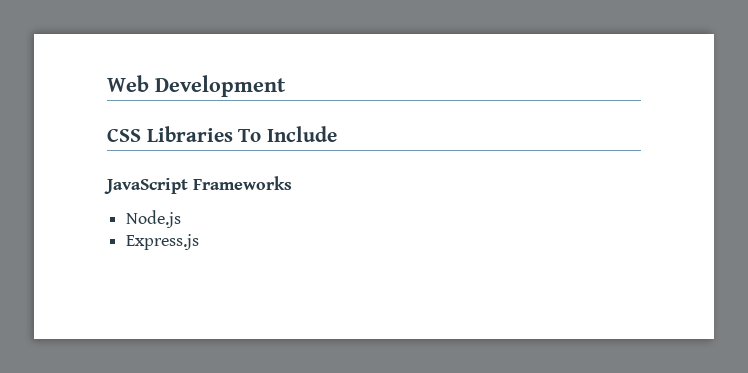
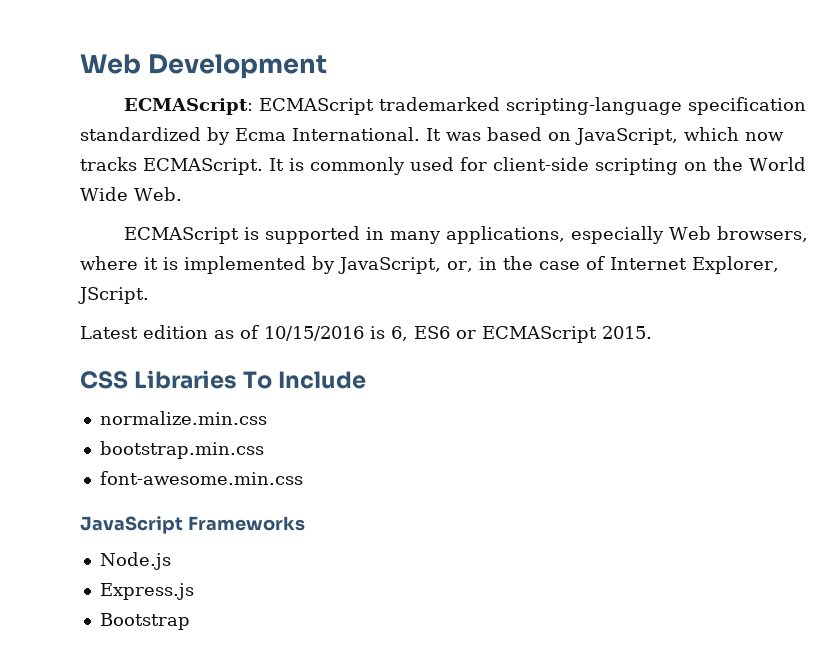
(286, 86) none -> [123,97,806,115] [80,127,784,145] [80,157,806,175] [80,187,182,201] [123,226,808,244] [80,256,779,274] [78,287,149,304] [80,325,652,343] // ECMAScript: ECMAScript trademarked scripting-language specification standardized by Ecma International. It was based on JavaScript, which now tracks ECMAScript. It is commonly used for client-side scripting on the World Wide Web. // ECMAScript is supported in many applications, especially Web browsers, where it is implemented by JavaScript, or, in the case of Internet Explorer, JScript. // Latest edition as of 10/15/2016 is 6, ES6 or ECMAScript 2015.
(337, 134) none -> [99,411,267,425] [99,441,264,459] [99,471,303,485] // normalize.min.css // bootstrap.min.css // font-awesome.min.css
(200, 242) none -> [99,613,190,630] // Bootstrap

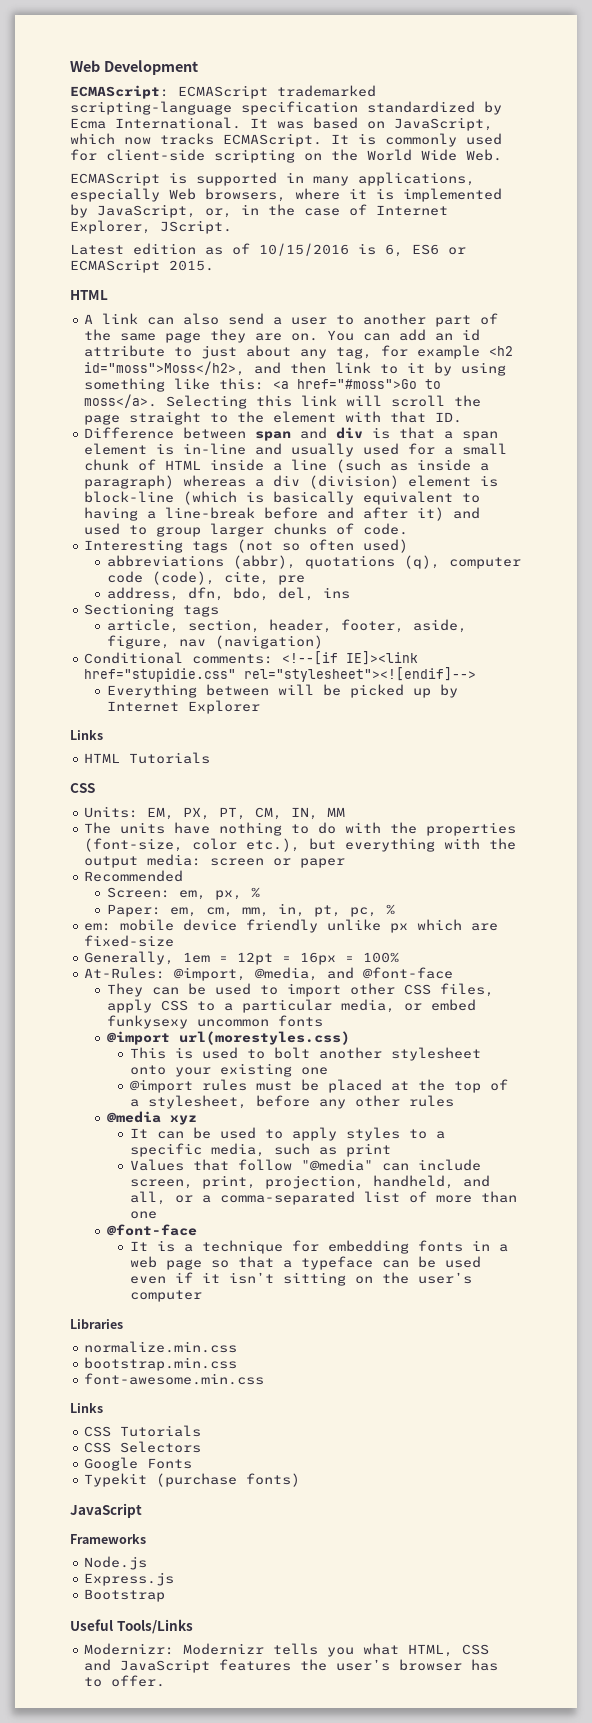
[80,371,128,389] CSS -> [70,290,108,300] [84,313,499,327] [84,329,481,343] [84,345,514,359] [84,361,507,376] [84,378,442,392] [84,394,482,409] [84,411,463,425] [84,427,499,441] [84,443,508,457] [84,459,490,473] [84,475,499,489] [84,491,481,505] [84,507,481,521] [84,523,409,537] [84,539,409,553] [107,555,522,569] [107,571,306,585] [107,587,351,601] [84,603,220,617] [107,619,468,633] [107,635,324,649] [84,651,419,665] [84,667,477,682] [107,684,459,698] [107,700,261,714] [70,730,103,740] [84,752,211,764] [70,783,95,793] [84,806,346,820] [84,822,517,836] [84,838,517,852] [84,854,346,868] [84,870,184,882] [107,887,261,900] [107,903,396,917] [84,919,499,933] [84,935,175,947] [84,951,400,965] [84,967,454,981] [107,983,495,997] [107,999,477,1013] [107,1015,324,1029] [107,1031,351,1045] [130,1047,482,1061] [130,1063,329,1077] [130,1079,509,1093] [130,1095,455,1109] [107,1111,198,1125] [130,1127,446,1141] [130,1143,392,1157] [130,1159,482,1171] [130,1175,491,1189] [130,1191,518,1205] [130,1211,158,1219] [107,1224,198,1236] [130,1240,509,1254] [130,1256,482,1270] [130,1272,473,1286] [130,1290,203,1302] HTML // A link can also send a user to another part of the same page they are on. You can add an id attribute to just about any tag, for example <h2 id="moss">Moss</h2>, and then link to it by using something like this: <a href="#moss">Go to moss</a>. Selecting this link will scroll the page straight to the element with that ID. // Difference between span and div is that a span element is in-line and usually used for a small chunk of HTML inside a line (such as inside a paragraph) whereas a div (division) element is block-line (which is basically equivalent to having a line-break before and after it) and used to group larger chunks of code. // Interesting tags (not so often used) // abbreviations (abbr), quotations (q), computer code (code), cite, pre // address, dfn, bdo, del, ins // Sectioning tags // article, section, header, footer, aside, figure, nav (navigation) // Conditional comments: <!--[if IE]><link href="stupidie.css" rel="stylesheet"><![endif]--> // Everything between will be picked up by Internet Explorer // Links // HTML Tutorials // CSS // Units: EM, PX, PT, CM, IN, MM // The units have nothing to do with the properties (font-size, color etc.), but everything with the output media: screen or paper // Recommended // Screen: em, px, % // Paper: em, cm, mm, in, pt, pc, % // em: mobile device friendly unlike px which are fixed-size // Generally, 1em = 12pt = 16px = 100% // At-Rules: @import, @media, and @font-face // They can be used to import other CSS files, apply CSS to a particular media, or embed funkysexy uncommon fonts // @import url(morestyles.css) // This is used to bolt another stylesheet onto your existing one // @import rules must be placed at the top of a stylesheet, before any other rules // @media xyz // It can be used to apply styles to a specific media, such as print // Values that follow "@media" can include screen, print, projection, handheld, and all, or a comma-separated list of more than one // @font-face // It is a technique for embedding fonts in a web page so that a typeface can be used even if it isn’t sitting on the user’s computer //
[243,371,367,389] To Include -> (123, 1324) none
[80,516,183,534] // JavaScript -> [70,1403,103,1413] [84,1425,202,1437] [84,1441,202,1453] [84,1457,193,1471] [84,1473,301,1487] [70,1503,142,1518] // Links // CSS Tutorials // CSS Selectors // Google Fonts // Typekit (purchase fonts) // JavaScript //
(190, 621) none -> [70,1619,193,1634] [84,1643,490,1657] [84,1659,499,1673] [84,1675,166,1687] // Useful Tools/Links // Modernizr: Modernizr tells you what HTML, CSS and JavaScript features the user’s browser has to offer.

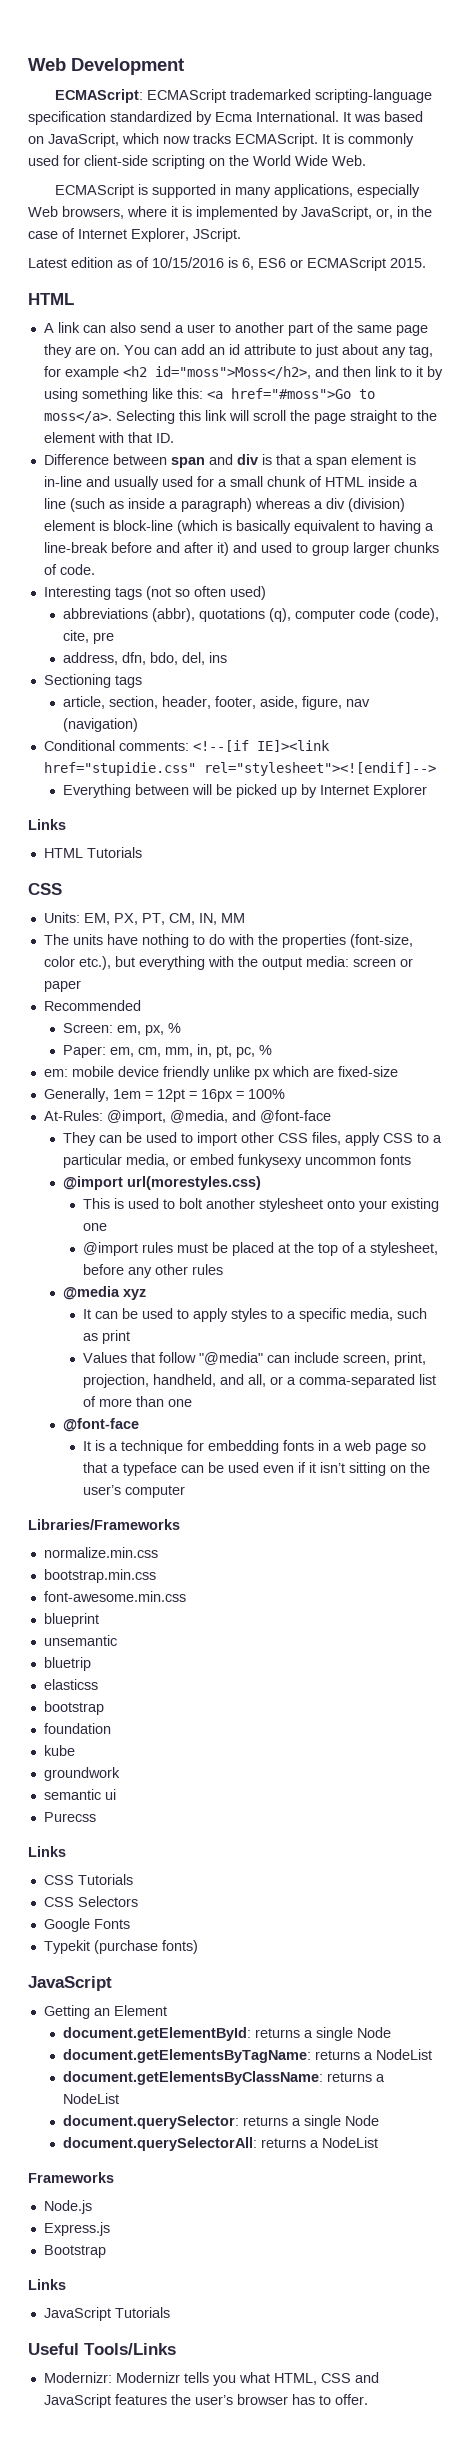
[70,1319,123,1329] Libraries -> [28,1519,180,1530] Libraries/Frameworks
(265, 1379) none -> [43,1613,99,1627] [43,1635,117,1646] [43,1657,91,1671] [43,1679,98,1690] [43,1701,104,1715] [43,1723,111,1734] [43,1745,75,1756] [43,1767,120,1781] [43,1789,116,1800] [43,1812,96,1822] // blueprint // unsemantic // bluetrip // elasticss // bootstrap // foundation // kube // groundwork // semantic ui // Purecss
(142, 1510) none -> [43,2005,167,2019] [63,2027,392,2041] [63,2049,433,2063] [63,2071,386,2085] [63,2093,120,2104] [63,2115,380,2129] [63,2137,379,2151] // Getting an Element // document.getElementById: returns a single Node // document.getElementsByTagName: returns a NodeList // document.getElementsByClassName: returns a NodeList // document.querySelector: returns a single Node // document.querySelectorAll: returns a NodeList
(166, 1595) none -> [28,2279,66,2290] [43,2307,170,2321] // Links // JavaScript Tutorials

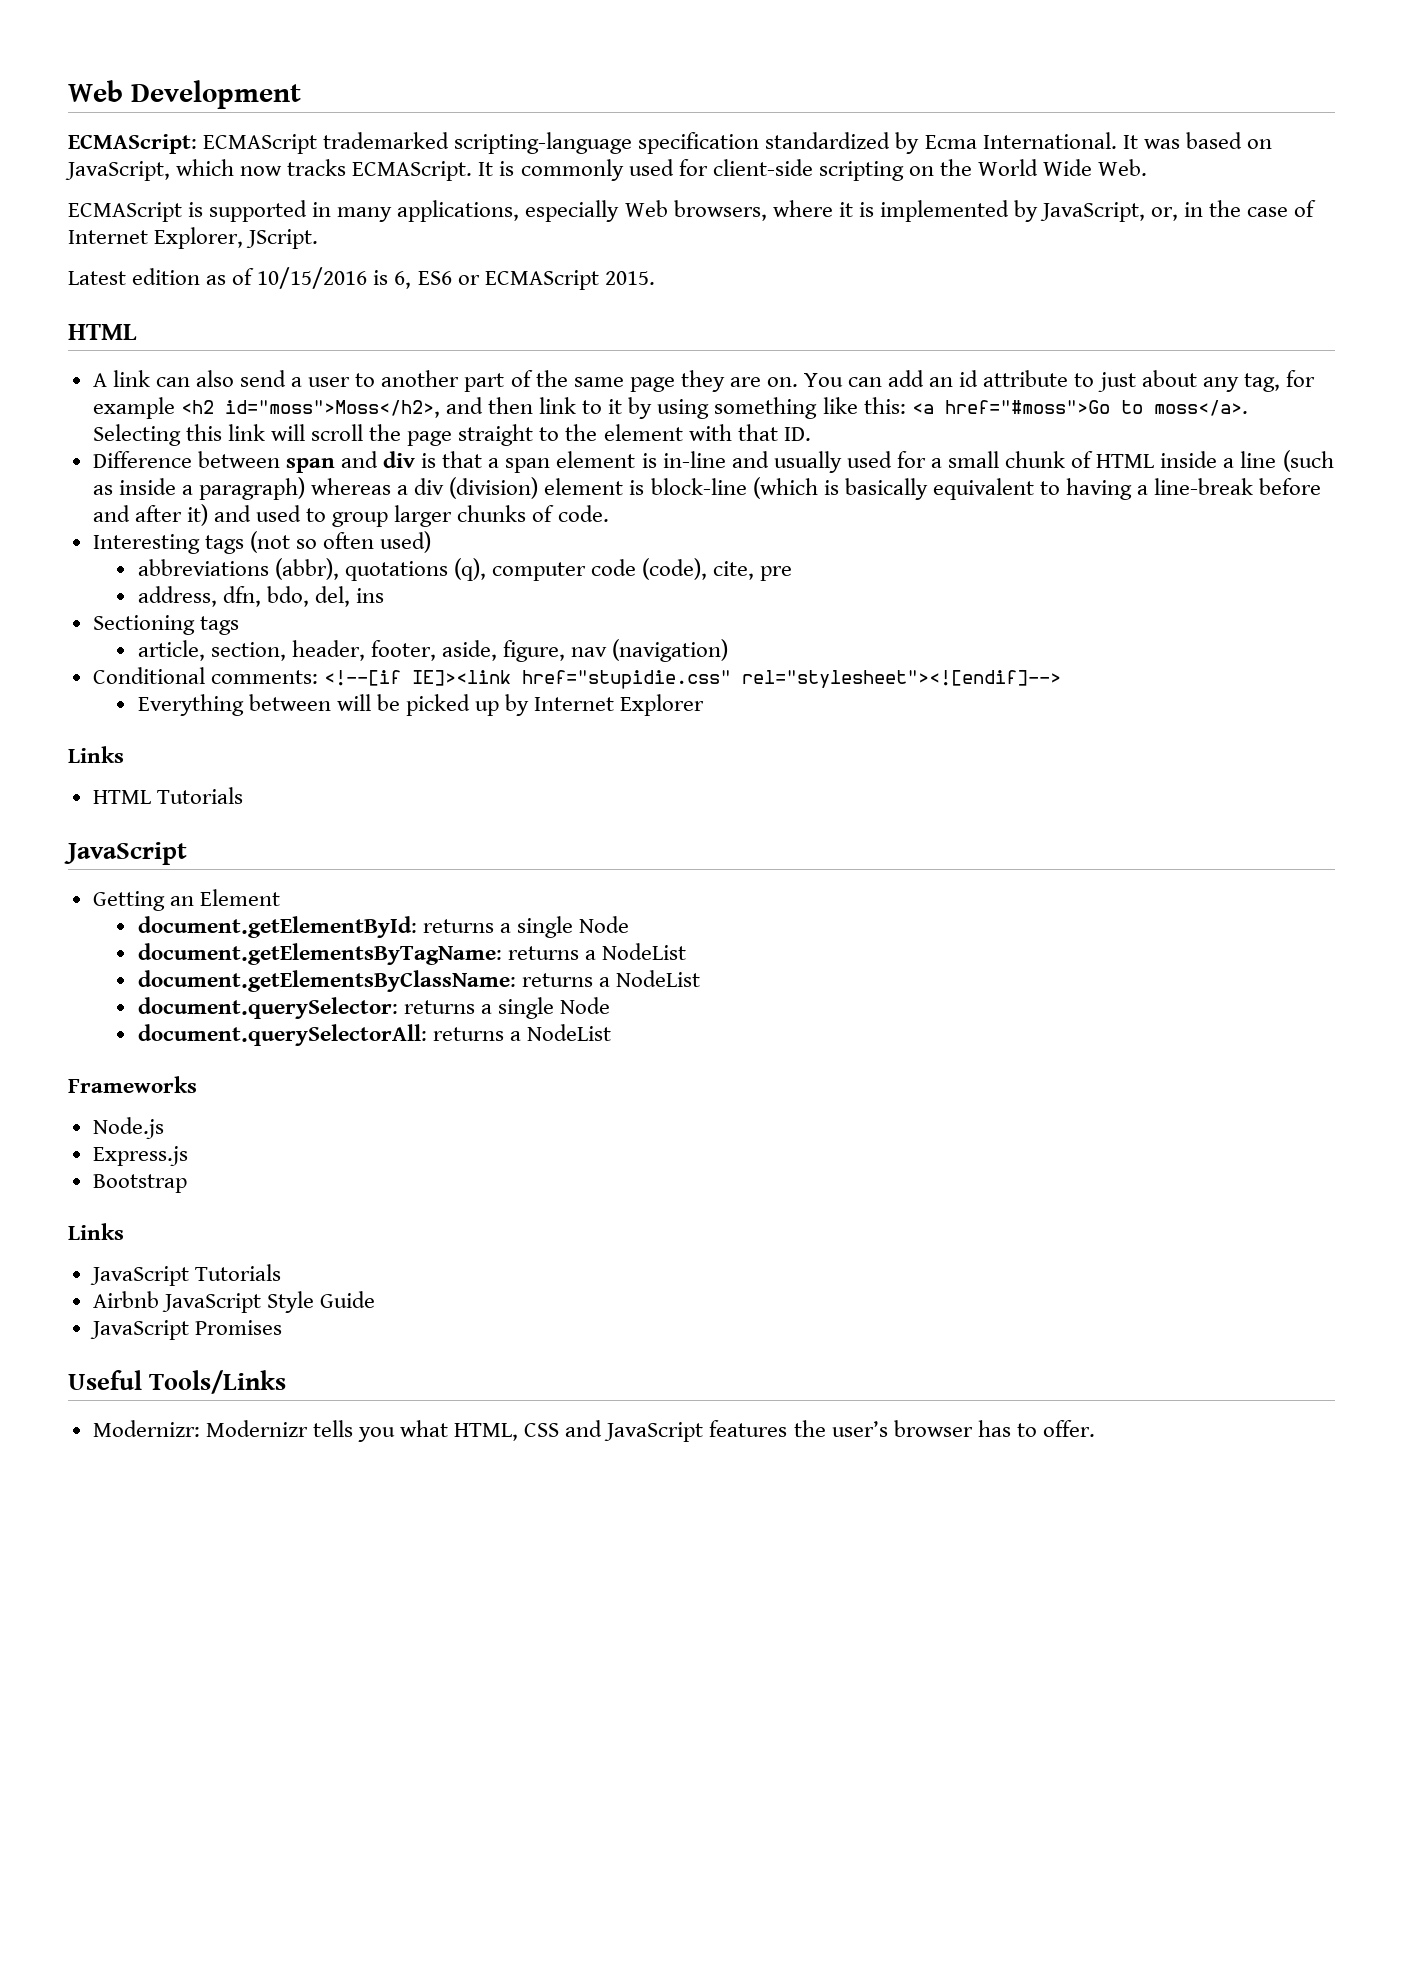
[28,883,62,895] [43,912,245,925] [43,934,413,948] [43,956,413,970] [43,980,81,992] [43,1000,141,1011] [63,1023,182,1036] [63,1044,273,1058] [43,1066,398,1080] [43,1088,285,1102] [43,1110,331,1124] [63,1132,443,1146] [63,1154,412,1168] [63,1176,262,1190] [82,1198,439,1212] [82,1223,107,1231] [82,1242,438,1256] [82,1264,223,1278] [63,1286,147,1300] [82,1308,427,1322] [82,1330,130,1344] [82,1352,426,1366] [82,1374,436,1388] [82,1396,192,1407] [63,1418,140,1432] [82,1440,426,1454] [82,1462,430,1476] [82,1485,185,1498] [28,1519,180,1530] [43,1547,158,1558] [43,1569,156,1583] [43,1591,186,1602] [43,1613,99,1627] [43,1635,117,1646] [43,1657,91,1671] [43,1679,98,1690] [43,1701,104,1715] [43,1723,111,1734] [43,1745,75,1756] [43,1767,120,1781] [43,1789,116,1800] [43,1812,96,1822] [28,1846,66,1857] [43,1874,133,1885] [43,1896,138,1907] [43,1918,130,1932] [43,1940,198,1954] // CSS // Units: EM, PX, PT, CM, IN, MM // The units have nothing to do with the properties (font-size, color etc.), but everything with the output media: screen or paper // Recommended // Screen: em, px, % // Paper: em, cm, mm, in, pt, pc, % // em: mobile device friendly unlike px which are fixed-size // Generally, 1em = 12pt = 16px = 100% // At-Rules: @import, @media, and @font-face // They can be used to import other CSS files, apply CSS to a particular media, or embed funkysexy uncommon fonts // @import url(morestyles.css) // This is used to bolt another stylesheet onto your existing one // @import rules must be placed at the top of a stylesheet, before any other rules // @media xyz // It can be used to apply styles to a specific media, such as print // Values that follow "@media" can include screen, print, projection, handheld, and all, or a comma-separated list of more than one // @font-face // It is a technique for embedding fonts in a web page so that a typeface can be used even if it isn’t sitting on the user’s computer // Libraries/Frameworks // normalize.min.css // bootstrap.min.css // font-awesome.min.css // blueprint // unsemantic // bluetrip // elasticss // bootstrap // foundation // kube // groundwork // semantic ui // Purecss // Links // CSS Tutorials // CSS Selectors // Google Fonts // Typekit (purchase fonts) -> (243, 795) none
(170, 2312) none -> [92,1291,375,1313] [89,1320,282,1340] // Airbnb JavaScript Style Guide // JavaScript Promises

